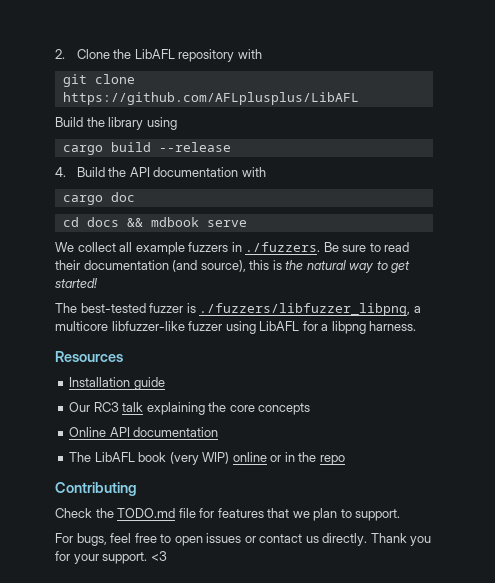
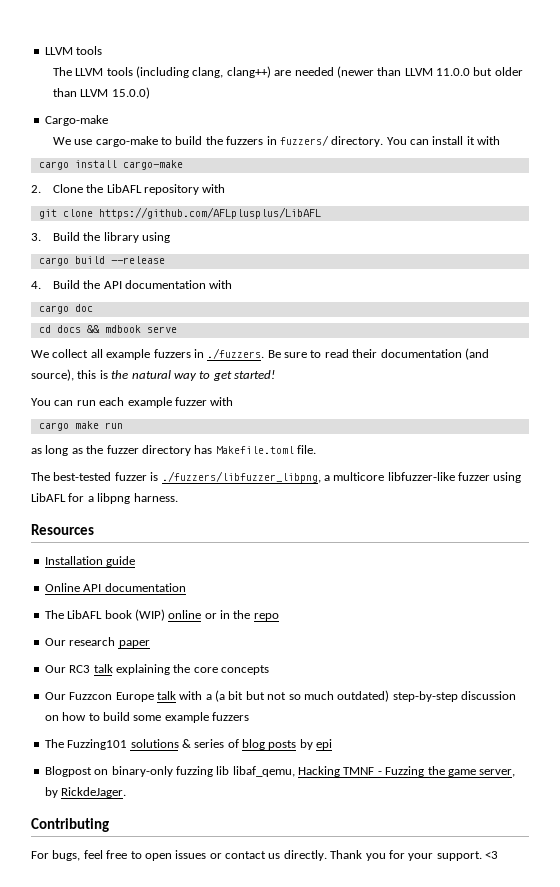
(55, 54) none -> [44,46,103,55] [52,66,523,78] [52,87,150,99] [44,115,108,126] [52,135,501,147] [38,160,183,170] LLVM tools // The LLVM tools (including clang, clang++) are needed (newer than LLVM 11.0.0 but older than LLVM 15.0.0) // Cargo-make // We use cargo-make to build the fuzzers in fuzzers/ directory. You can install it with // cargo install cargo-make //
(359, 98) none -> [31,233,41,241] 3.
(98, 283) none -> [31,397,234,408] [38,421,123,431] [31,445,316,456] // You can run each example fuzzer with // cargo make run // as long as the fuzzer directory has Makefile.toml file.
(165, 383) none -> [44,583,186,592] [44,609,279,621] [44,637,150,648] // Online API documentation // The LibAFL book (WIP) online or in the repo // Our research paper
[69,427,219,437] [69,452,345,465] [55,482,137,496] [55,508,401,521] Online API documentation // The LibAFL book (very WIP) online or in the repo // Contributing // Check the TODO.md file for features that we plan to support. -> [44,690,516,702] [44,712,249,723] [44,739,333,750] [44,766,516,777] [44,787,127,798] [31,818,109,832] Our Fuzzcon Europe talk with a (a bit but not so much outdated) step-by-step discussion on how to build some example fuzzers // The Fuzzing101 solutions & series of blog posts by epi // Blogpost on binary-only fuzzing lib libaf_qemu, Hacking TMNF - Fuzzing the game server, by RickdeJager. // Contributing

